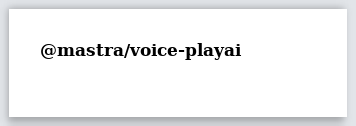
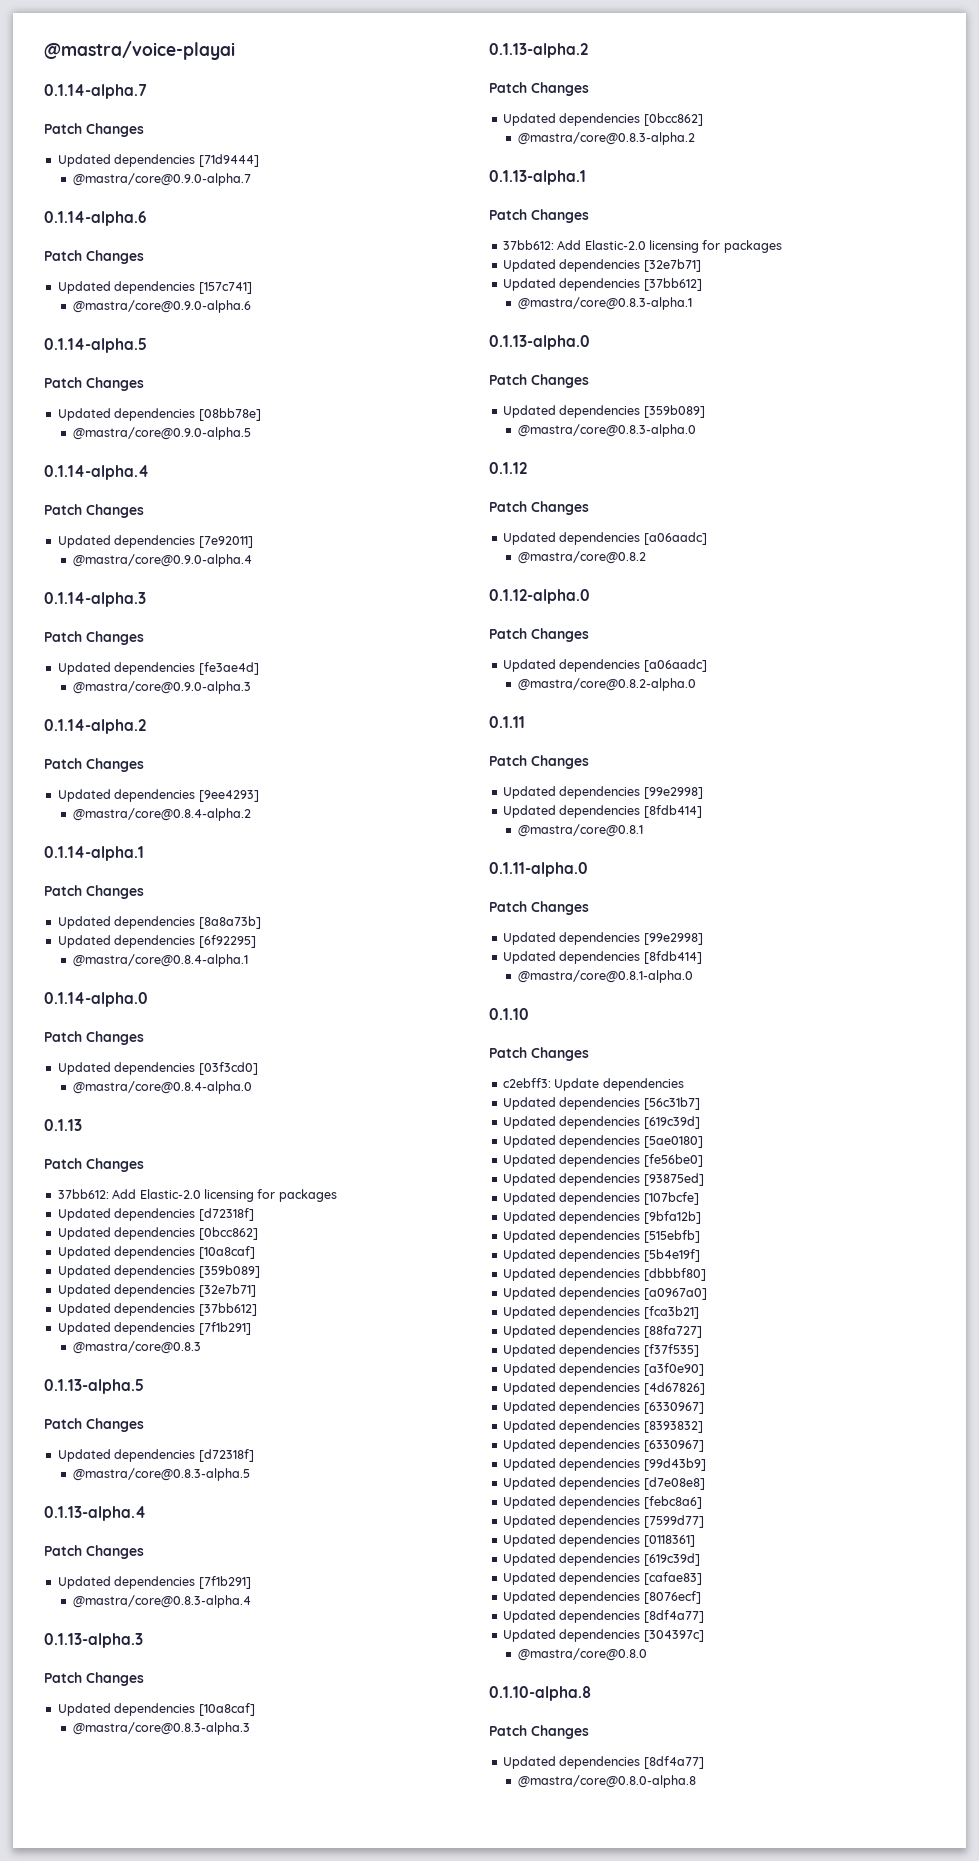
(242, 51) none -> [44,84,147,99] [44,123,144,137] [57,154,259,167] [72,173,251,186] [44,211,147,226] [44,250,144,264] [57,281,252,294] [72,300,251,313] [44,338,147,353] [44,377,144,391] [57,408,261,421] [72,427,251,440] [44,465,149,480] [44,504,144,518] [57,535,253,548] [72,554,252,567] [44,592,146,607] [44,631,144,645] [57,662,259,675] [72,681,251,694] [44,719,146,734] [44,758,144,772] [57,789,259,802] [72,808,251,821] [44,846,144,861] [44,885,144,899] [57,916,261,929] [57,935,256,948] [72,954,248,967] [44,992,148,1007] [44,1031,144,1045] [57,1062,258,1075] [72,1081,252,1094] [44,1119,82,1131] [44,1158,144,1172] [57,1189,337,1202] [57,1208,254,1221] [57,1227,258,1240] [57,1246,255,1259] [57,1265,260,1278] [57,1284,256,1297] [57,1303,257,1316] [57,1322,251,1335] [72,1341,201,1354] [44,1379,144,1394] [44,1418,144,1432] [57,1449,254,1462] [72,1468,250,1481] [44,1506,146,1521] [44,1545,144,1559] [57,1576,251,1589] [72,1595,251,1608] [44,1633,143,1648] [44,1672,144,1686] [57,1703,255,1716] [72,1722,250,1735] [489,43,588,58] [489,82,589,96] [502,113,703,126] [517,132,695,145] [489,170,586,185] [489,209,589,223] [502,240,782,253] [502,259,701,272] [502,278,702,291] [517,297,692,310] [489,335,590,350] [489,374,589,388] [502,405,705,418] [517,424,696,437] [489,462,527,474] [489,501,589,515] [502,532,707,545] [517,551,646,564] [489,589,590,604] [489,628,589,642] [502,659,707,672] [517,678,696,691] [489,716,525,728] [489,755,589,769] [502,786,703,799] [502,805,702,818] [517,824,643,837] [489,862,588,877] [489,901,589,915] [502,932,703,945] [502,951,702,964] [517,970,693,983] [489,1008,529,1020] [489,1047,589,1061] [502,1078,684,1091] [502,1097,700,1110] [502,1116,700,1129] [502,1135,703,1148] [502,1154,703,1167] [502,1173,704,1186] [502,1192,699,1205] [502,1211,701,1224] [502,1230,700,1243] [502,1249,700,1262] [502,1268,706,1281] [502,1287,707,1300] [502,1306,699,1319] [502,1325,702,1338] [502,1344,699,1357] [502,1363,704,1376] [502,1382,705,1395] [502,1401,704,1414] [502,1420,703,1433] [502,1439,704,1452] [502,1458,706,1471] [502,1477,705,1490] [502,1496,702,1509] [502,1515,704,1528] [502,1534,695,1547] [502,1553,700,1566] [502,1572,702,1585] [502,1591,701,1604] [502,1610,704,1623] [502,1629,704,1642] [517,1648,647,1661] [489,1686,591,1701] [489,1725,589,1739] [502,1756,704,1769] [517,1775,696,1788] // 0.1.14-alpha.7 // Patch Changes // Updated dependencies [71d9444] // @mastra/core@0.9.0-alpha.7 // 0.1.14-alpha.6 // Patch Changes // Updated dependencies [157c741] // @mastra/core@0.9.0-alpha.6 // 0.1.14-alpha.5 // Patch Changes // Updated dependencies [08bb78e] // @mastra/core@0.9.0-alpha.5 // 0.1.14-alpha.4 // Patch Changes // Updated dependencies [7e92011] // @mastra/core@0.9.0-alpha.4 // 0.1.14-alpha.3 // Patch Changes // Updated dependencies [fe3ae4d] // @mastra/core@0.9.0-alpha.3 // 0.1.14-alpha.2 // Patch Changes // Updated dependencies [9ee4293] // @mastra/core@0.8.4-alpha.2 // 0.1.14-alpha.1 // Patch Changes // Updated dependencies [8a8a73b] // Updated dependencies [6f92295] // @mastra/core@0.8.4-alpha.1 // 0.1.14-alpha.0 // Patch Changes // Updated dependencies [03f3cd0] // @mastra/core@0.8.4-alpha.0 // 0.1.13 // Patch Changes // 37bb612: Add Elastic-2.0 licensing for packages // Updated dependencies [d72318f] // Updated dependencies [0bcc862] // Updated dependencies [10a8caf] // Updated dependencies [359b089] // Updated dependencies [32e7b71] // Updated dependencies [37bb612] // Updated dependencies [7f1b291] // @mastra/core@0.8.3 // 0.1.13-alpha.5 // Patch Changes // Updated dependencies [d72318f] // @mastra/core@0.8.3-alpha.5 // 0.1.13-alpha.4 // Patch Changes // Updated dependencies [7f1b291] // @mastra/core@0.8.3-alpha.4 // 0.1.13-alpha.3 // Patch Changes // Updated dependencies [10a8caf] // @mastra/core@0.8.3-alpha.3 // 0.1.13-alpha.2 // Patch Changes // Updated dependencies [0bcc862] // @mastra/core@0.8.3-alpha.2 // 0.1.13-alpha.1 // Patch Changes // 37bb612: Add Elastic-2.0 licensing for packages // Updated dependencies [32e7b71] // Updated dependencies [37bb612] // @mastra/core@0.8.3-alpha.1 // 0.1.13-alpha.0 // Patch Changes // Updated dependencies [359b089] // @mastra/core@0.8.3-alpha.0 // 0.1.12 // Patch Changes // Updated dependencies [a06aadc] // @mastra/core@0.8.2 // 0.1.12-alpha.0 // Patch Changes // Updated dependencies [a06aadc] // @mastra/core@0.8.2-alpha.0 // 0.1.11 // Patch Changes // Updated dependencies [99e2998] // Updated dependencies [8fdb414] // @mastra/core@0.8.1 // 0.1.11-alpha.0 // Patch Changes // Updated dependencies [99e2998] // Updated dependencies [8fdb414] // @mastra/core@0.8.1-alpha.0 // 0.1.10 // Patch Changes // c2ebff3: Update dependencies // Updated dependencies [56c31b7] // Updated dependencies [619c39d] // Updated dependencies [5ae0180] // Updated dependencies [fe56be0] // Updated dependencies [93875ed] // Updated dependencies [107bcfe] // Updated dependencies [9bfa12b] // Updated dependencies [515ebfb] // Updated dependencies [5b4e19f] // Updated dependencies [dbbbf80] // Updated dependencies [a0967a0] // Updated dependencies [fca3b21] // Updated dependencies [88fa727] // Updated dependencies [f37f535] // Updated dependencies [a3f0e90] // Updated dependencies [4d67826] // Updated dependencies [6330967] // Updated dependencies [8393832] // Updated dependencies [6330967] // Updated dependencies [99d43b9] // Updated dependencies [d7e08e8] // Updated dependencies [febc8a6] // Updated dependencies [7599d77] // Updated dependencies [0118361] // Updated dependencies [619c39d] // Updated dependencies [cafae83] // Updated dependencies [8076ecf] // Updated dependencies [8df4a77] // Updated dependencies [304397c] // @mastra/core@0.8.0 // 0.1.10-alpha.8 // Patch Changes // Updated dependencies [8df4a77] // @mastra/core@0.8.0-alpha.8

